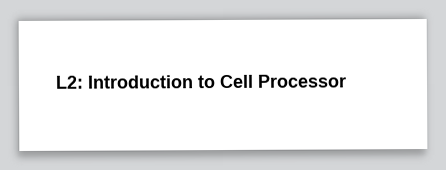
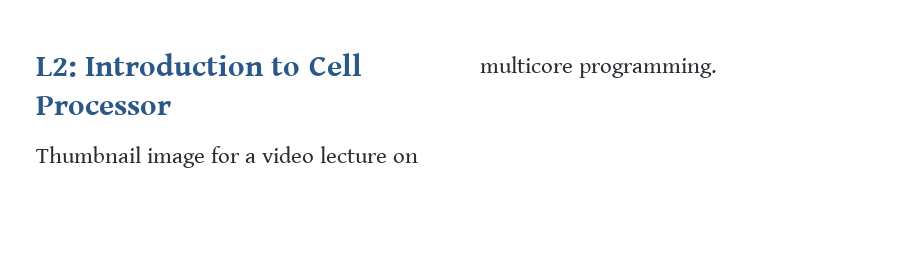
(347, 81) none -> [36,146,419,168] [480,56,718,78] // Thumbnail image for a video lecture on multicore programming.

